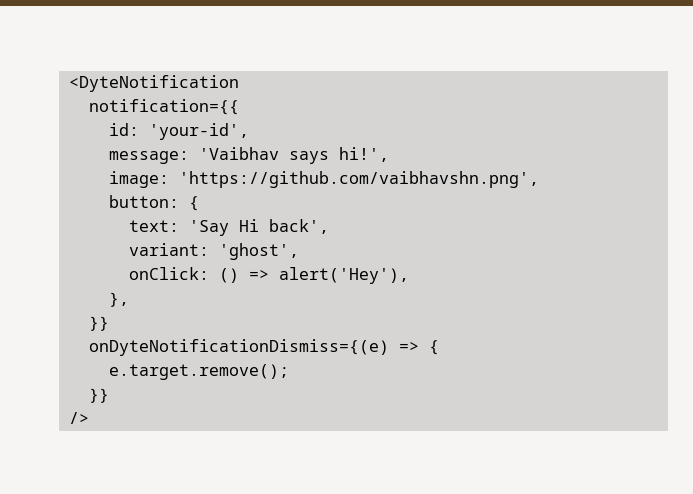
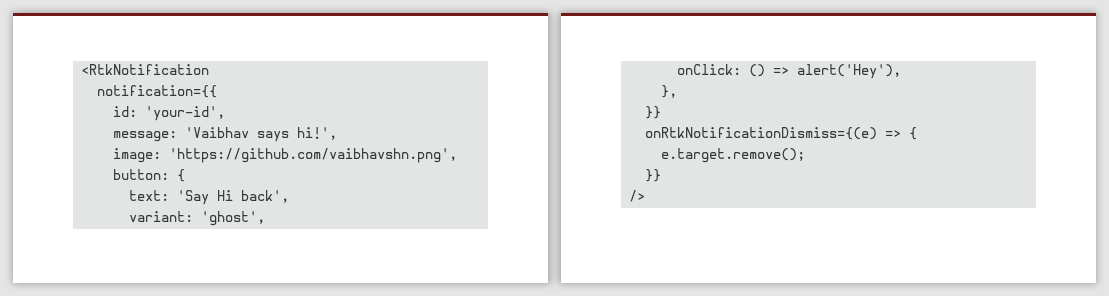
[68,75,239,92] <DyteNotification -> [81,64,210,75] <RtkNotification
[88,339,389,356] onDyteNotificationDismiss={(e) -> [645,127,878,140] onRtkNotificationDismiss={(e)

